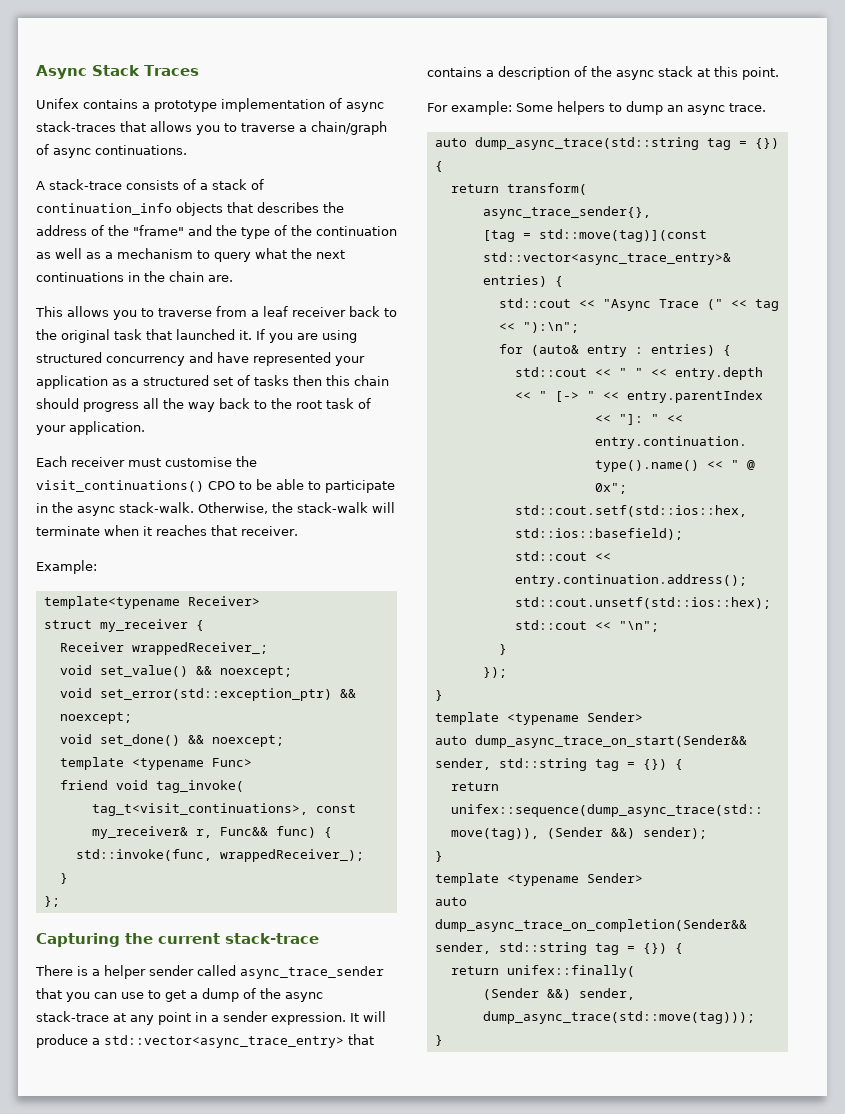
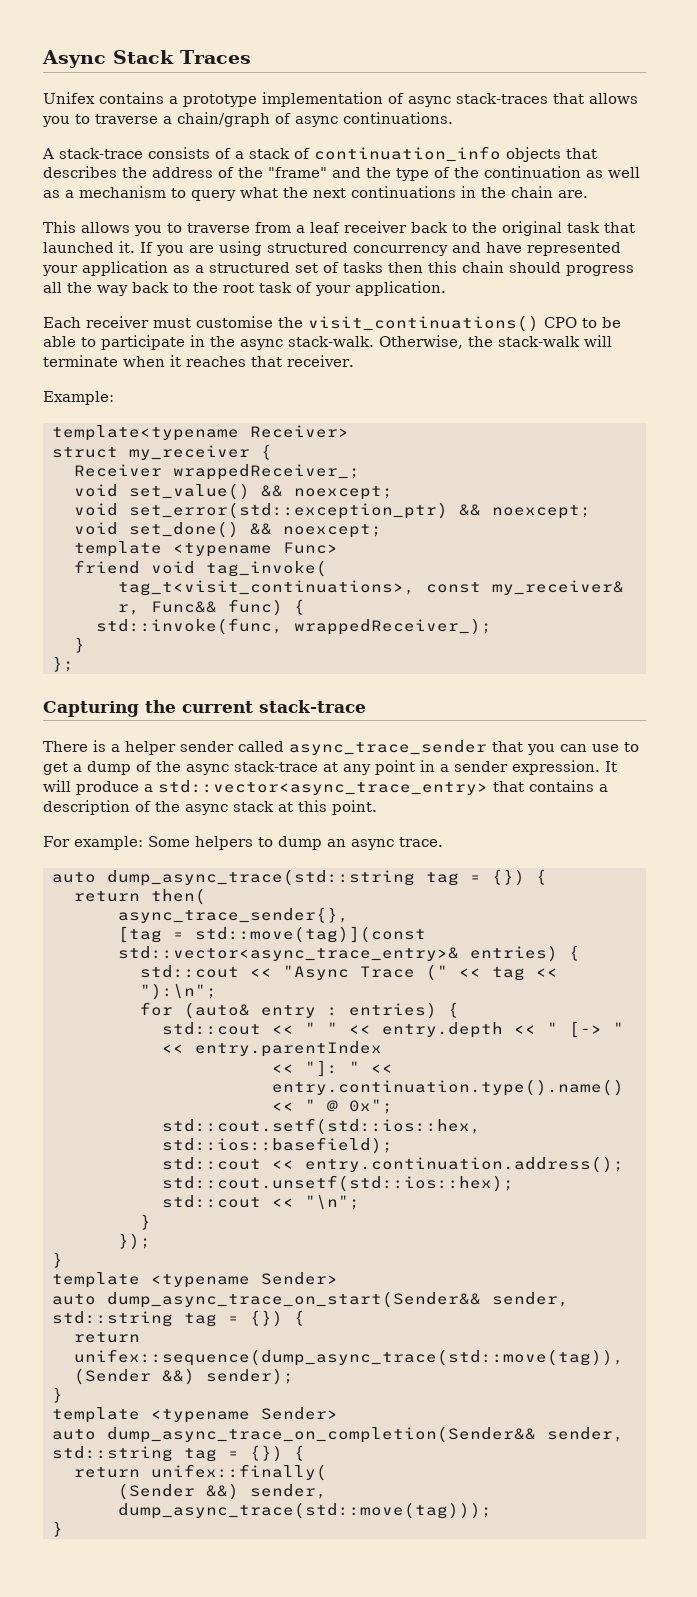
[506,183,587,195] transform( -> [150,888,206,905] then(

